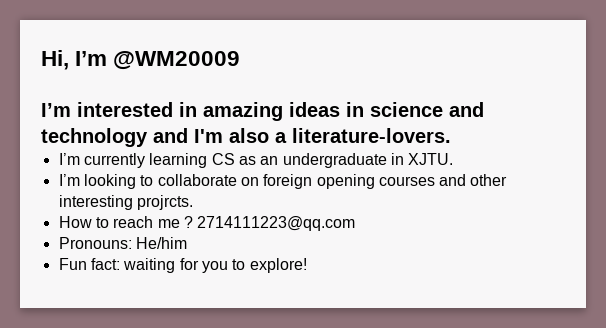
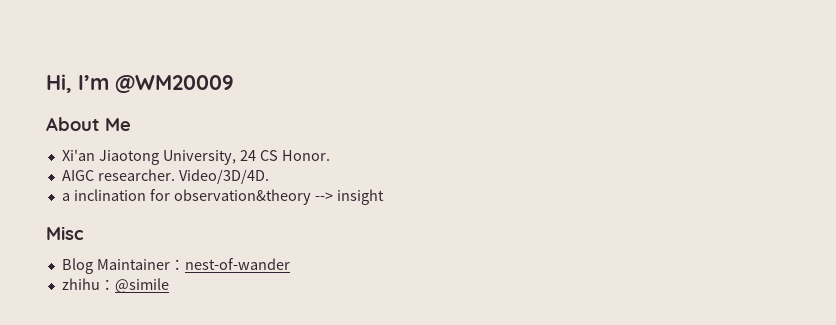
[41,102,484,121] [41,128,451,147] [58,153,454,168] [58,174,508,189] [58,195,193,210] [58,216,356,231] [58,237,187,249] [58,258,307,273] I’m interested in amazing ideas in science and technology and I'm also a literature-lovers. // I’m currently learning CS as an undergraduate in XJTU. // I’m looking to collaborate on foreign opening courses and other interesting projrcts. // How to reach me ? 2714111223@qq.com // Pronouns: He/him // Fun fact: waiting for you to explore! -> [46,117,131,131] [61,149,330,165] [61,169,269,184] [61,189,384,205] [46,226,84,240] [61,258,290,274] [61,278,169,293] About Me // Xi'an Jiaotong University, 24 CS Honor. // AIGC researcher. Video/3D/4D. // a inclination for observation&theory --> insight // Misc // Blog Maintainer：nest-of-wander // zhihu：@simile

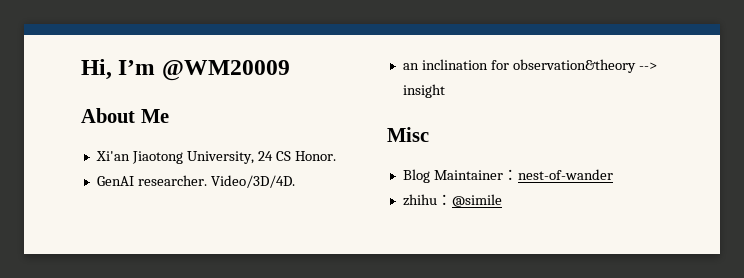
[61,170,94,181] AIGC -> [96,176,134,186] GenAI
[61,193,70,201] a -> [402,63,419,70] an

